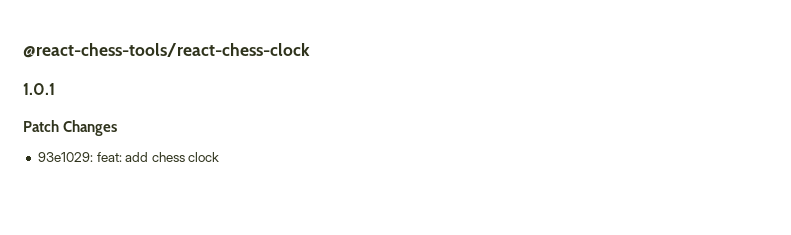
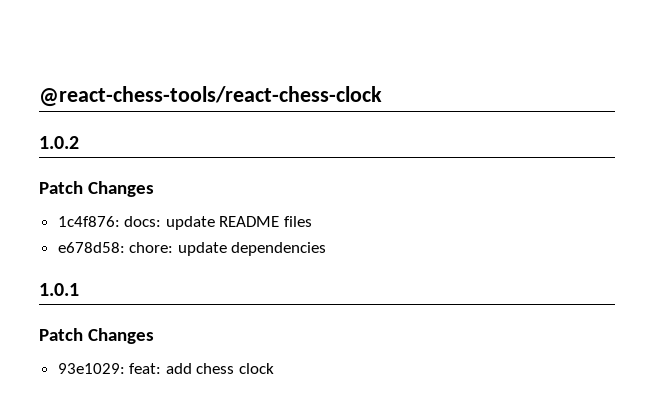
(310, 50) none -> [39,136,79,149] [39,181,154,197] [57,216,313,230] [57,242,327,256] // 1.0.2 // Patch Changes // 1c4f876: docs: update README files // e678d58: chore: update dependencies

